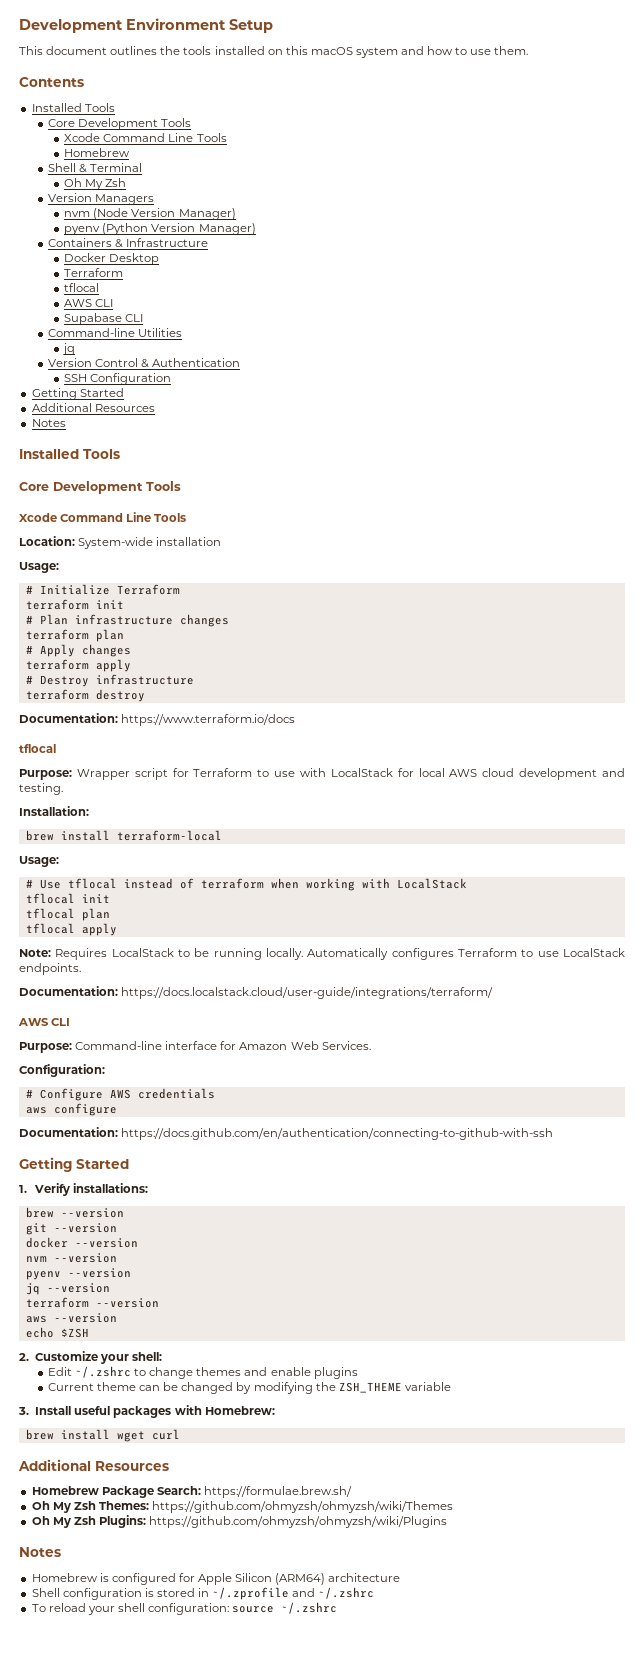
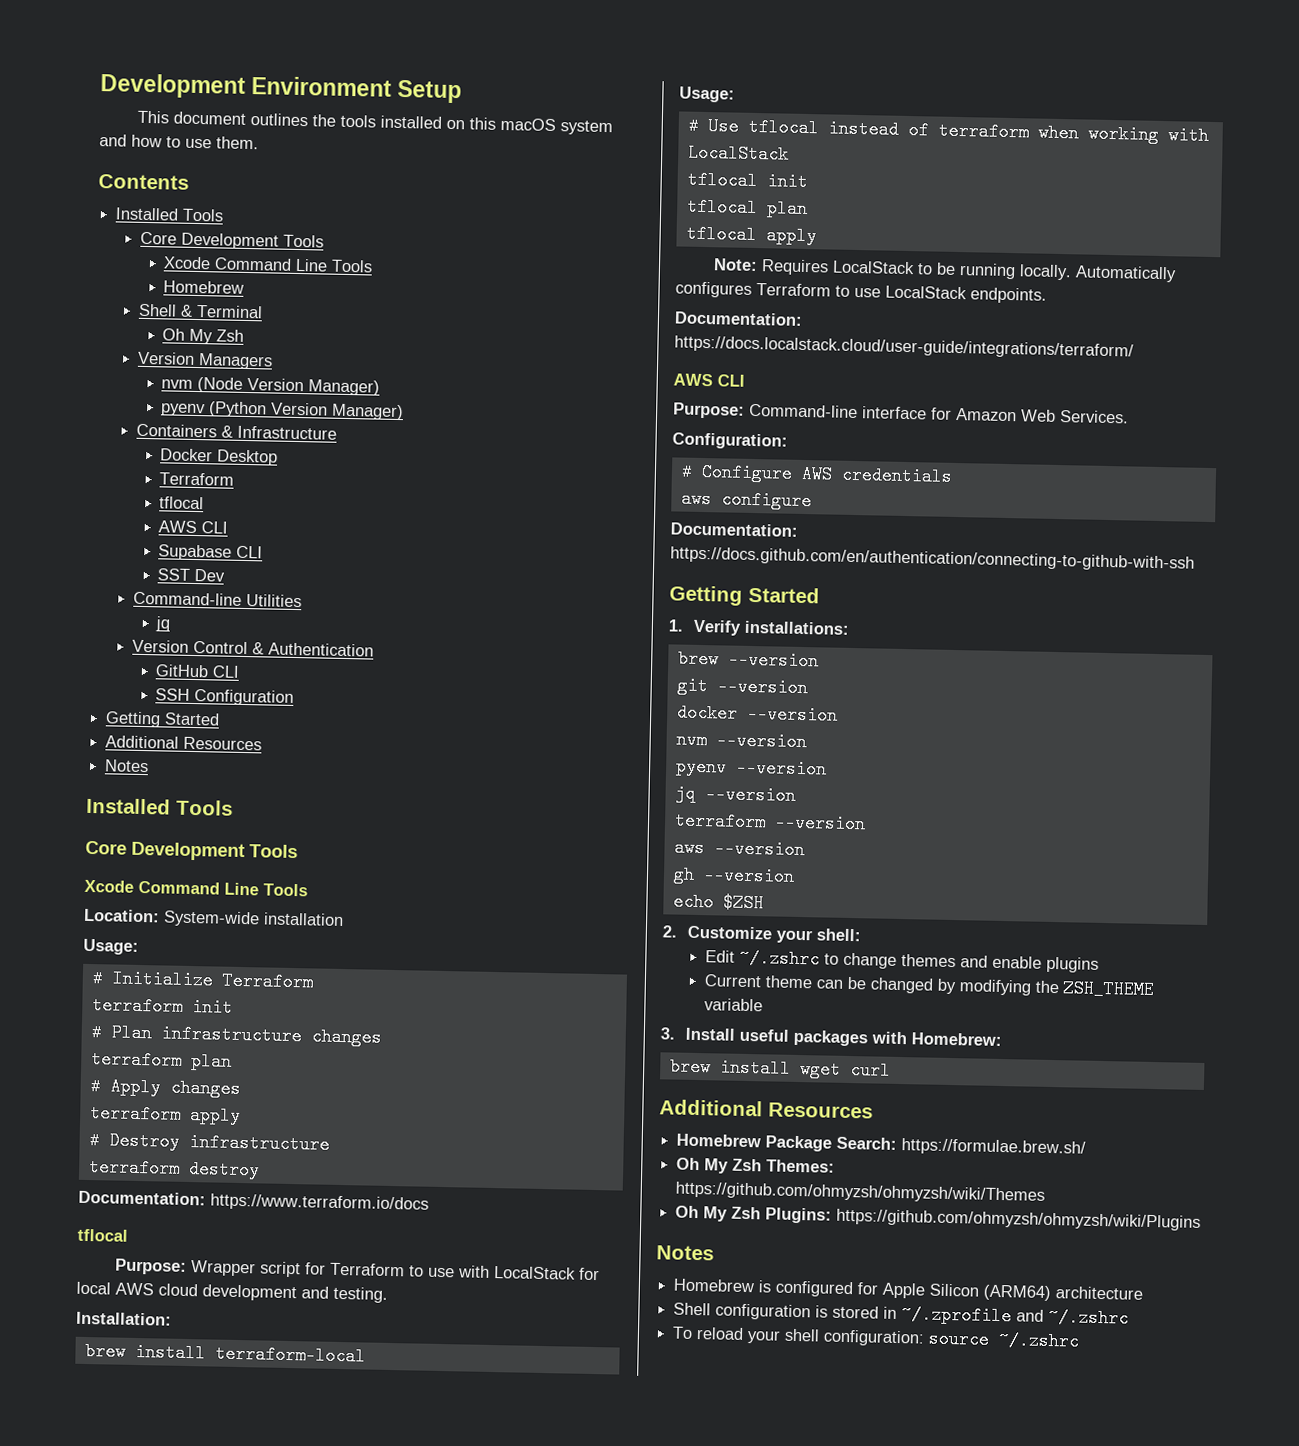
(144, 318) none -> [157,568,226,582] // SST Dev
(241, 362) none -> [155,664,241,678] // GitHub CLI
(117, 1318) none -> [672,865,795,886] // gh --version

